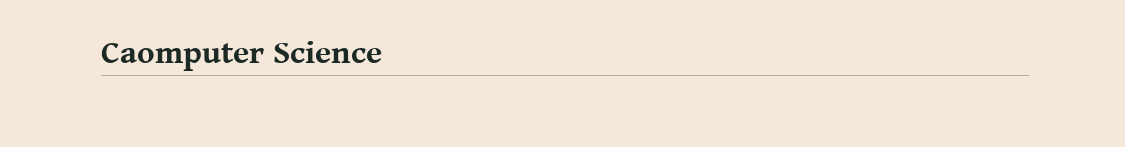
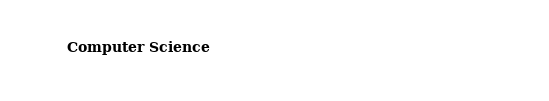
[101,42,264,71] Caomputer -> [67,42,145,55] Computer

